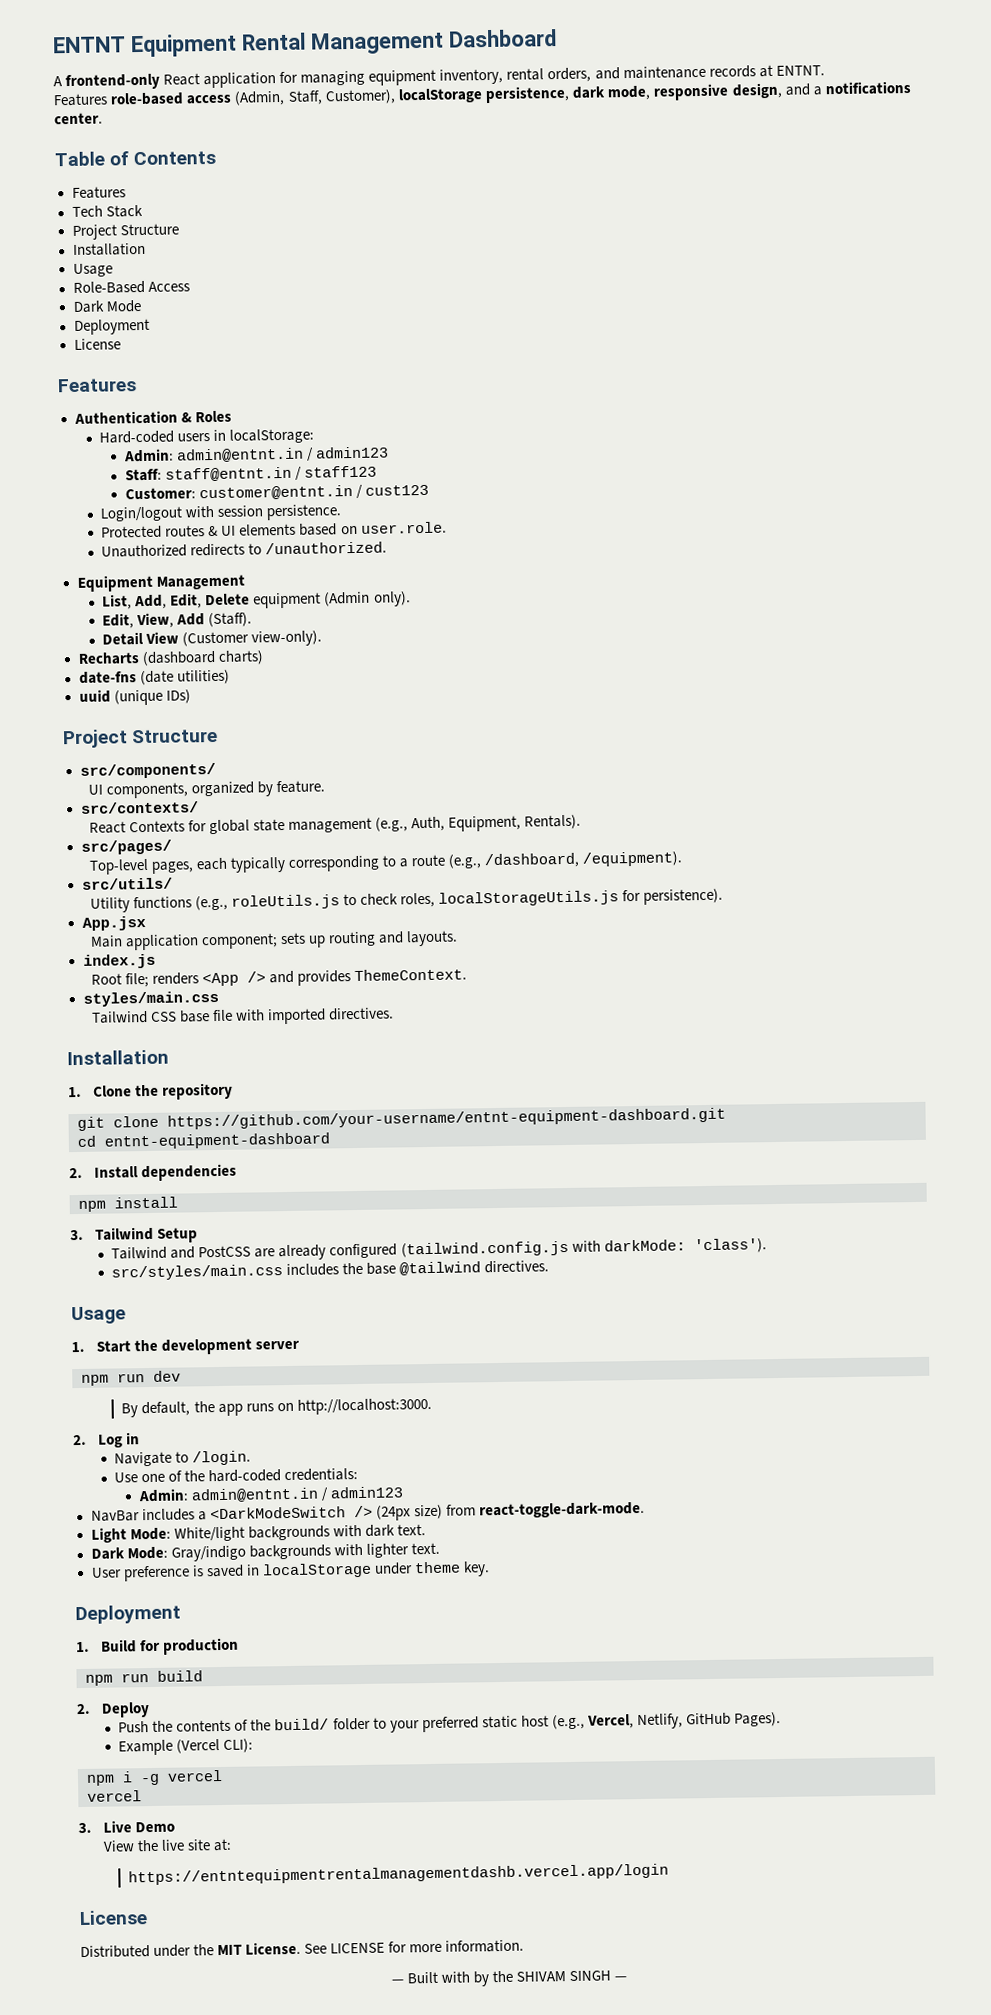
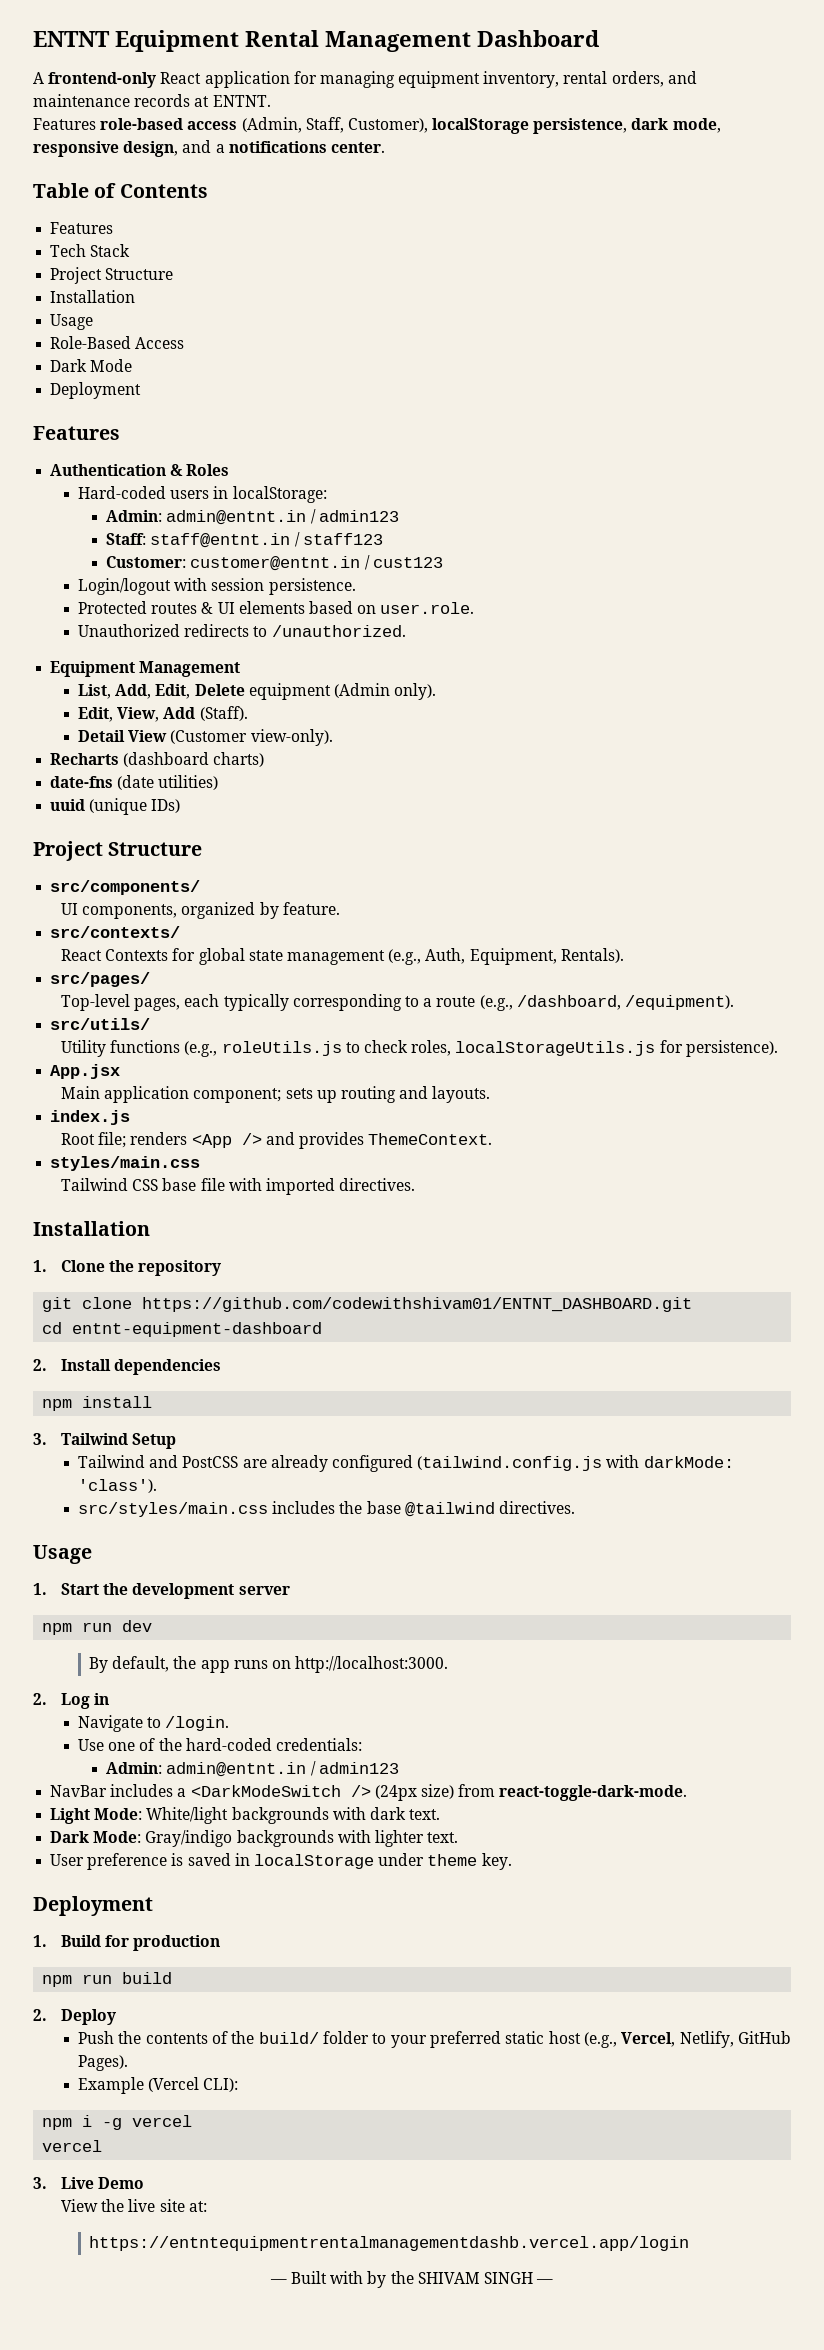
[73,338,121,350] // License -> (142, 390) none
[167,1107,726,1130] https://github.com/your-username/entnt-equipment-dashboard.git -> [142,1297,693,1312] https://github.com/codewithshivam01/ENTNT_DASHBOARD.git
[79,1910,148,1926] [80,1939,525,1959] // License // Distributed under the MIT License. See LICENSE for more information. -> (690, 2243) none

